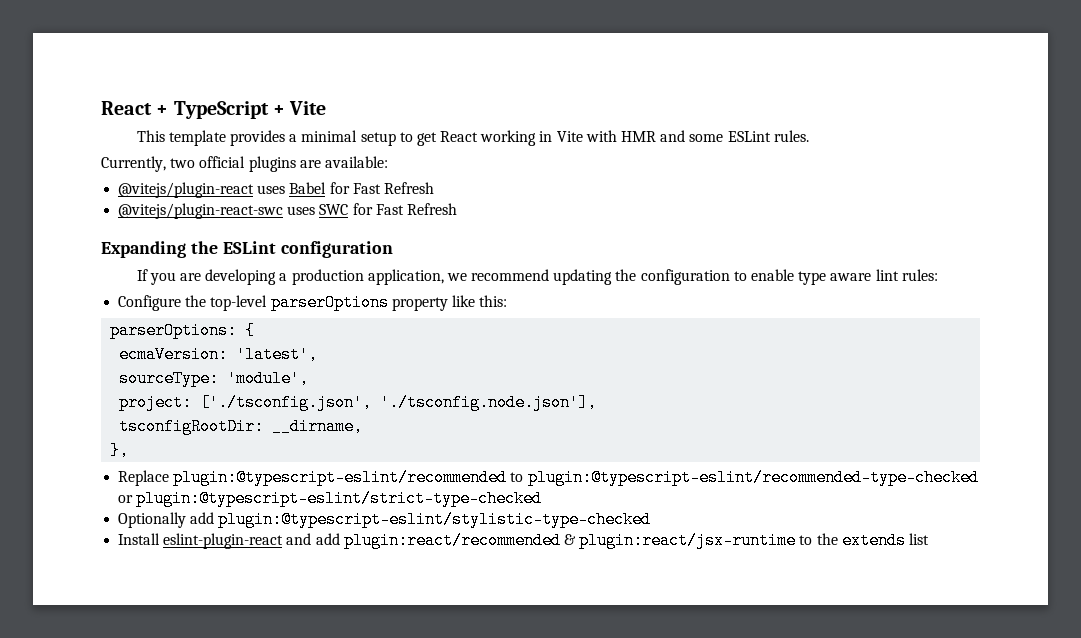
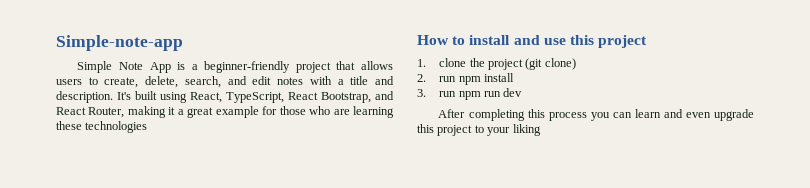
[101,101,327,119] [136,130,809,146] [101,156,388,172] [118,182,434,198] [118,203,457,219] [101,241,393,258] [136,269,938,285] [118,294,508,311] [110,322,256,339] [119,346,319,363] [119,370,310,387] [119,394,598,411] [119,418,364,435] [110,442,130,459] [118,469,979,486] [118,490,543,507] [118,511,652,528] [118,532,929,549] React + TypeScript + Vite // This template provides a minimal setup to get React working in Vite with HMR and some ESLint rules. // Currently, two official plugins are available: // @vitejs/plugin-react uses Babel for Fast Refresh // @vitejs/plugin-react-swc uses SWC for Fast Refresh // Expanding the ESLint configuration // If you are developing a production application, we recommend updating the configuration to enable type aware lint rules: // Configure the top-level parserOptions property like this: // parserOptions: { // ecmaVersion: 'latest', // sourceType: 'module', // project: ['./tsconfig.json', './tsconfig.node.json'], // tsconfigRootDir: __dirname, // }, // Replace plugin:@typescript-eslint/recommended to plugin:@typescript-eslint/recommended-type-checked or plugin:@typescript-eslint/strict-type-checked // Optionally add plugin:@typescript-eslint/stylistic-type-checked // Install eslint-plugin-react and add plugin:react/recommended & plugin:react/jsx-runtime to the extends list -> [56,35,183,51] [77,61,393,73] [56,76,394,88] [56,91,394,103] [56,106,394,118] [56,121,148,133] [417,35,648,48] [417,58,576,70] [417,73,515,85] [417,88,523,100] [438,109,754,121] [417,124,541,136] Simple-note-app // Simple Note App is a beginner-friendly project that allows users to create, delete, search, and edit notes with a title and description. It's built using React, TypeScript, React Bootstrap, and React Router, making it a great example for those who are learning these technologies // How to install and use this project // 1. clone the project (git clone) // 2. run npm install // 3. run npm run dev // After completing this process you can learn and even upgrade this project to your liking

